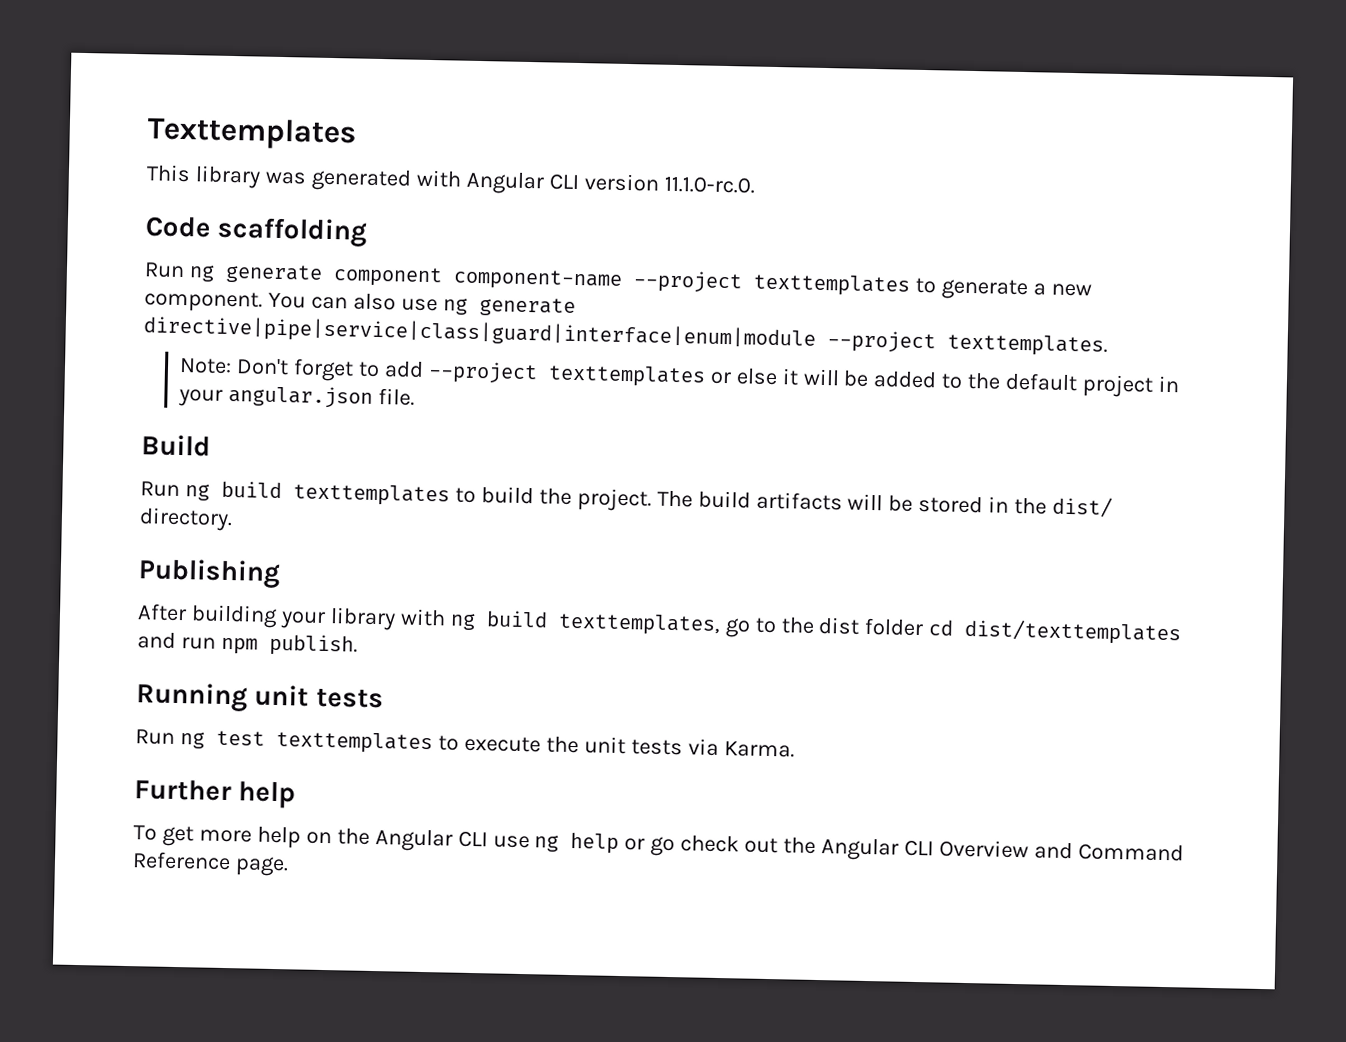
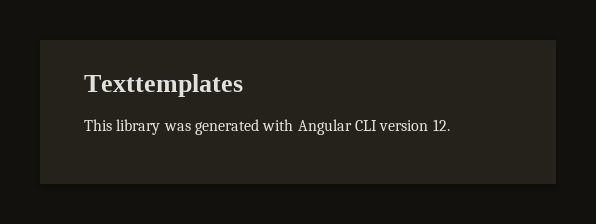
[663,175,755,194] [145,216,369,247] [144,262,1092,301] [144,290,576,317] [143,315,1108,357] [179,357,1181,398] [178,384,415,409] [141,434,211,457] [140,480,1114,518] [139,507,233,532] [138,558,281,589] [137,603,1183,646] [137,632,358,657] [136,682,384,712] [135,729,795,758] [134,779,297,809] [133,825,1184,862] [132,851,289,877] 11.1.0-rc.0. // Code scaffolding // Run ng generate component component-name --project texttemplates to generate a new component. You can also use ng generate directive|pipe|service|class|guard|interface|enum|module --project texttemplates. // Note: Don't forget to add --project texttemplates or else it will be added to the default project in your angular.json file. // Build // Run ng build texttemplates to build the project. The build artifacts will be stored in the dist/ directory. // Publishing // After building your library with ng build texttemplates, go to the dist folder cd dist/texttemplates and run npm publish. // Running unit tests // Run ng test texttemplates to execute the unit tests via Karma. // Further help // To get more help on the Angular CLI use ng help or go check out the Angular CLI Overview and Command Reference page. -> [432,119,450,131] 12.

